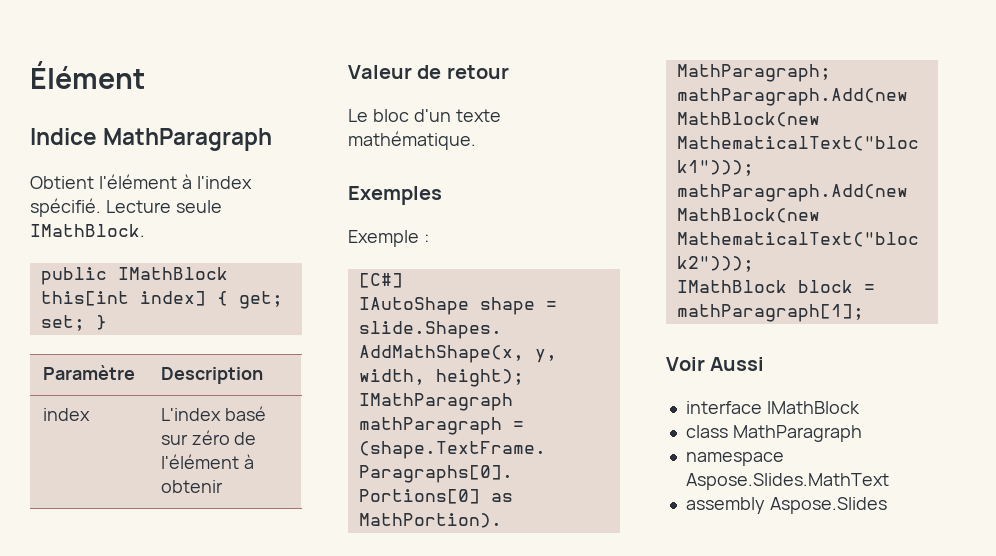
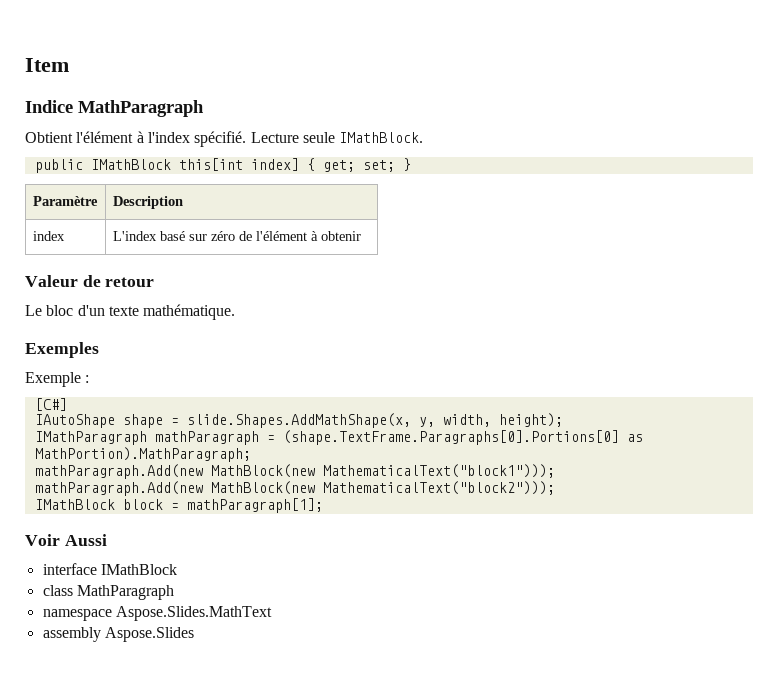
[30,61,145,89] Élément -> [25,58,69,72] Item

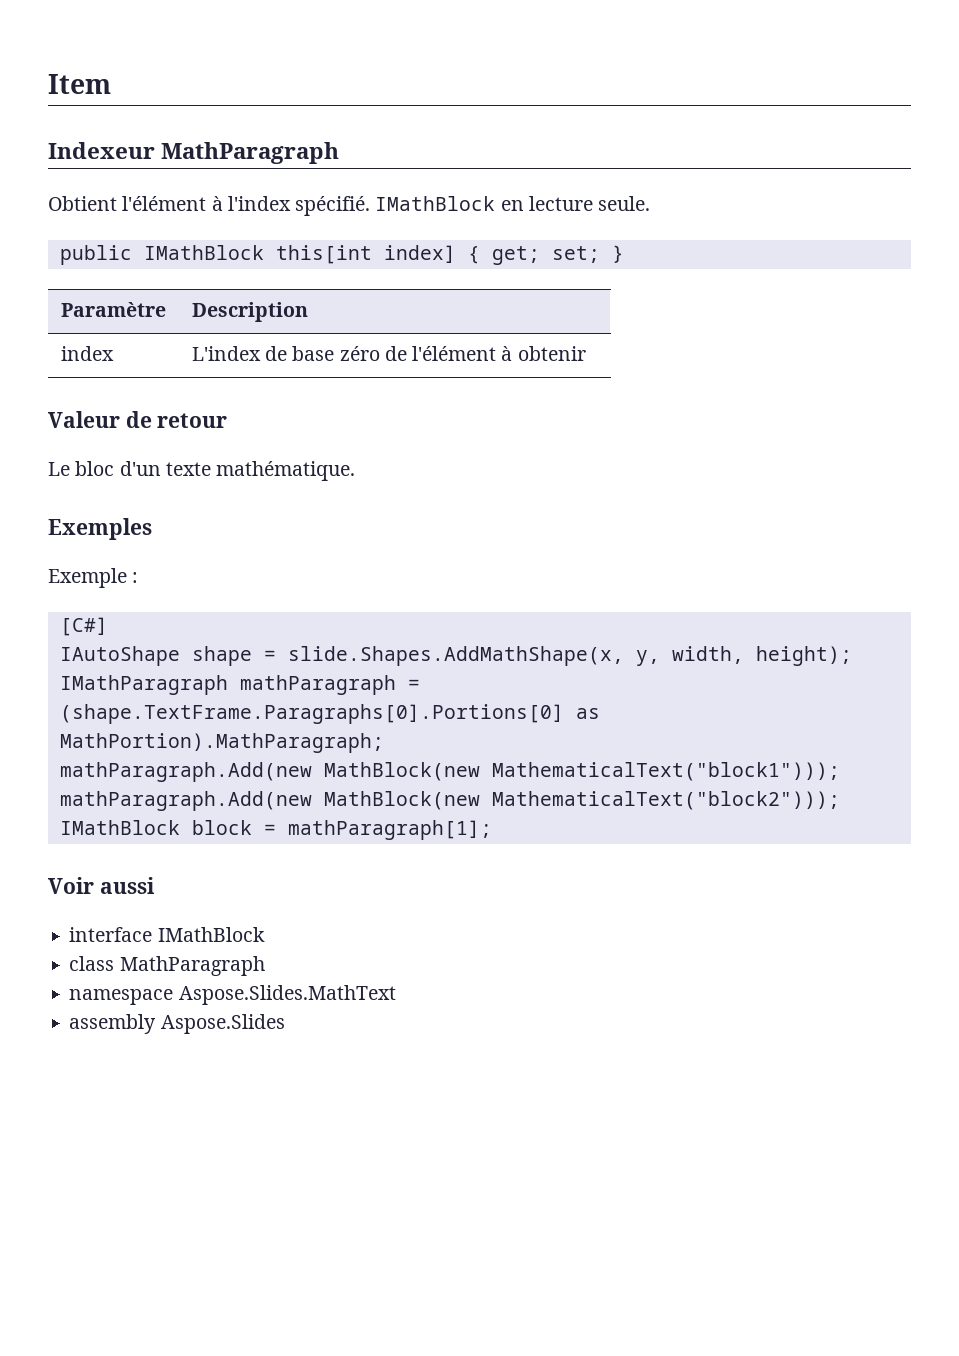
[25,100,73,113] Indice -> [48,142,155,159] Indexeur
[250,132,424,143] Lecture seule IMathBlock. -> [375,196,651,211] IMathBlock en lecture seule.
[159,231,207,241] basé sur -> [264,346,335,361] de base
[64,534,107,546] Aussi -> [99,877,155,894] aussi

